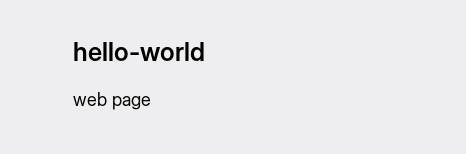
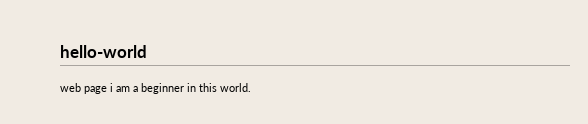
(151, 103) none -> [110,83,251,94] i am a beginner in this world.

